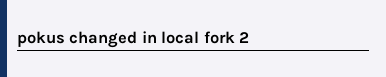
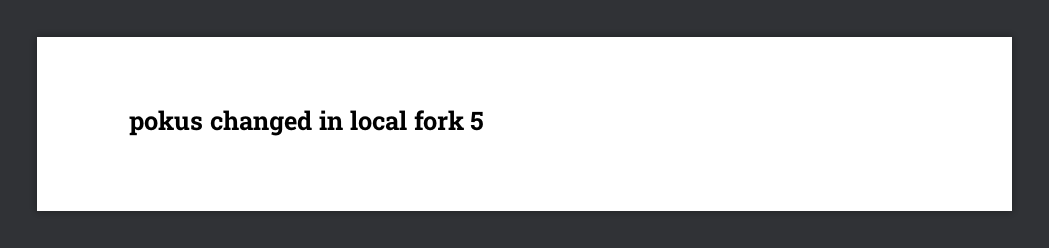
[239,32,250,43] 2 -> [470,111,485,131] 5

